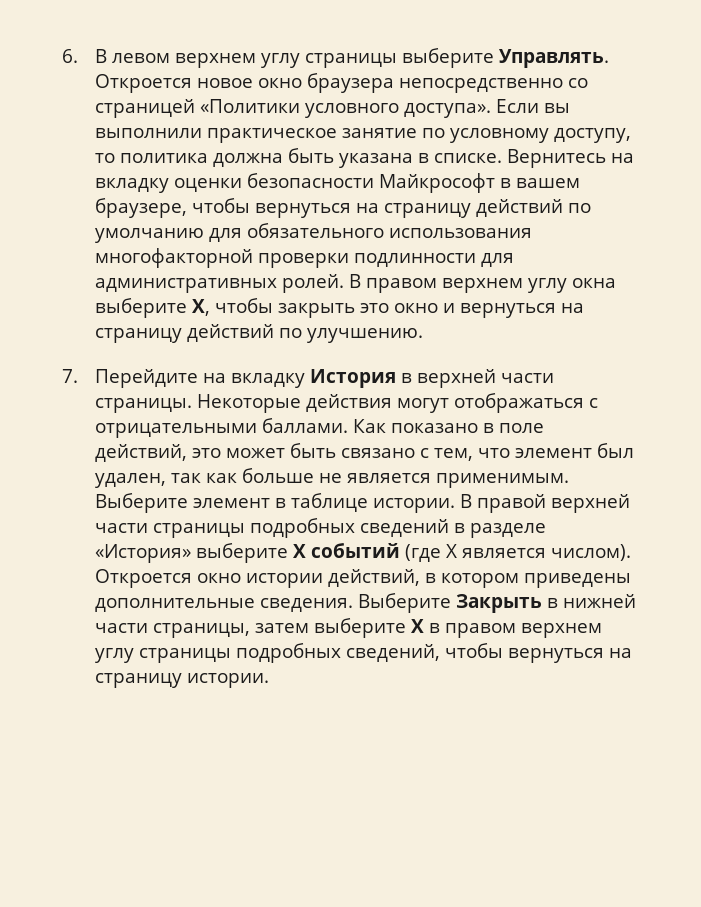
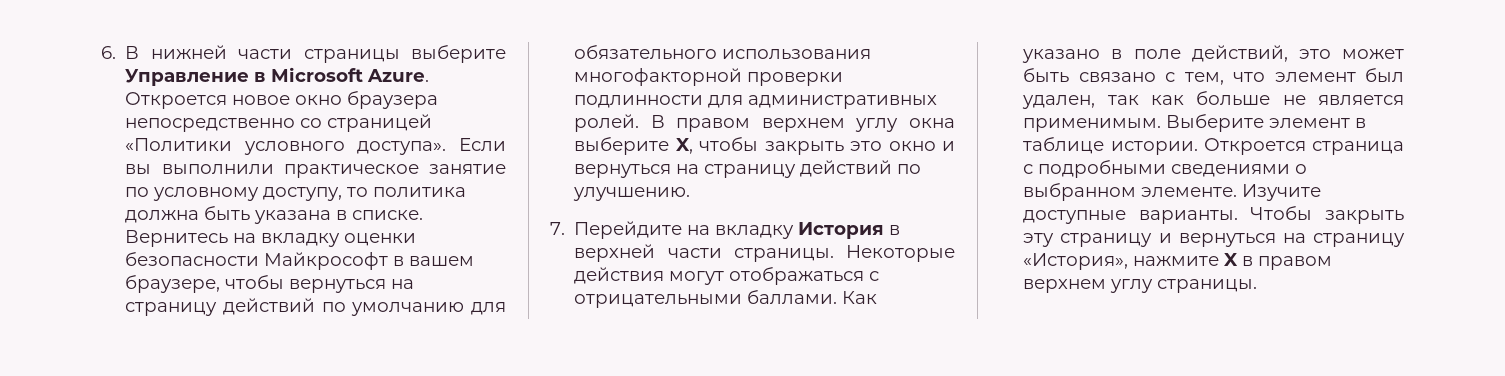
[111,48,609,68] левом верхнем углу страницы выберите Управлять. -> [150,45,506,63] [125,67,430,86] нижней части страницы выберите Управление в Microsoft Azure.
[390,423,478,433] показано -> [1022,49,1101,63] указано
[459,494,630,513] [94,518,546,538] [94,543,631,563] [94,569,631,588] [94,593,636,613] [94,618,406,638] В правой верхней части страницы подробных сведений в разделе «История» выберите X событий (где X является числом). Откроется окно истории действий, в котором приведены дополнительные сведения. Выберите Закрыть в нижней части страницы, затем выберите -> [1203,138,1404,155] [1023,160,1308,178] [1023,183,1322,201] [1023,206,1404,224] [1023,233,1405,247] [1023,253,1220,270] Откроется страница с подробными сведениями о выбранном элементе. Изучите доступные варианты. Чтобы закрыть эту страницу и вернуться на страницу «История», нажмите
[138,643,632,663] [94,673,269,688] страницы подробных сведений, чтобы вернуться на страницу истории. -> [1157,279,1258,293] страницы.

